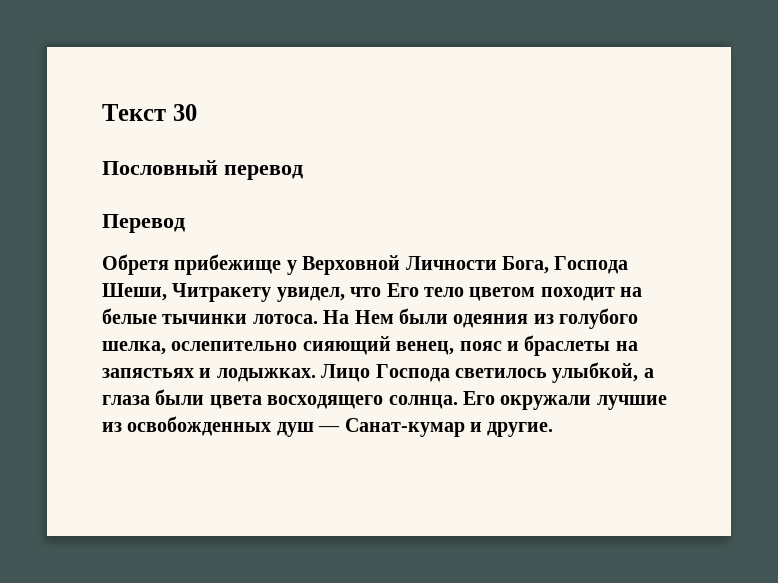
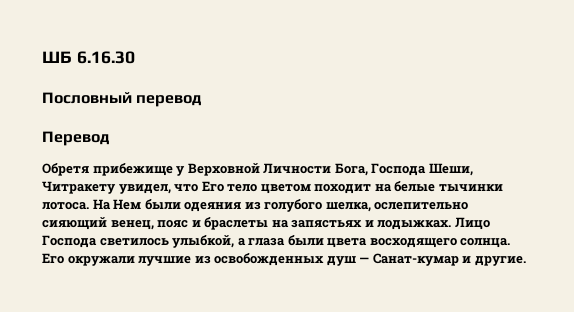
[102,104,197,121] Текст 30 -> [42,51,135,64] ШБ 6.16.30

